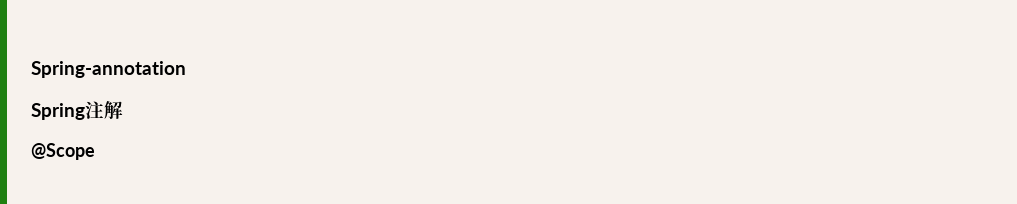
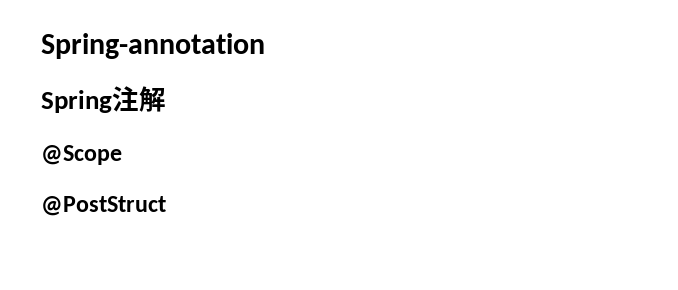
(95, 151) none -> [41,196,166,216] // @PostStruct

